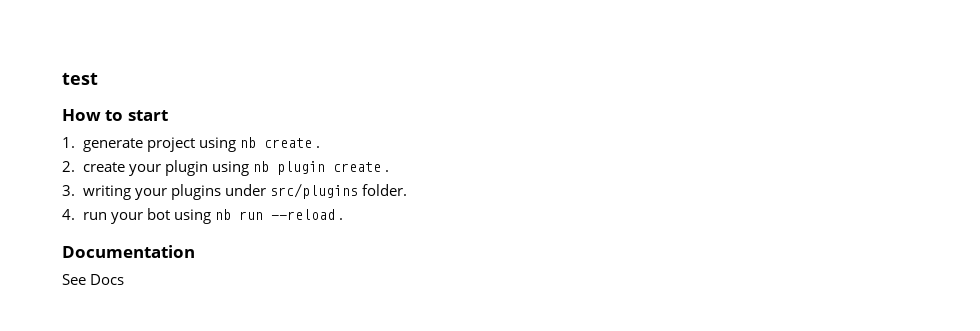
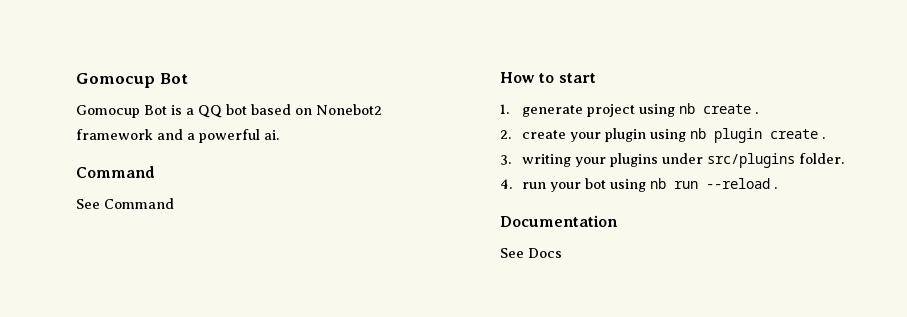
[62,72,98,85] test -> [76,73,188,88] [76,104,382,118] [76,129,279,143] [76,166,155,178] [76,198,174,209] Gomocup Bot // Gomocup Bot is a QQ bot based on Nonebot2 framework and a powerful ai. // Command // See Command

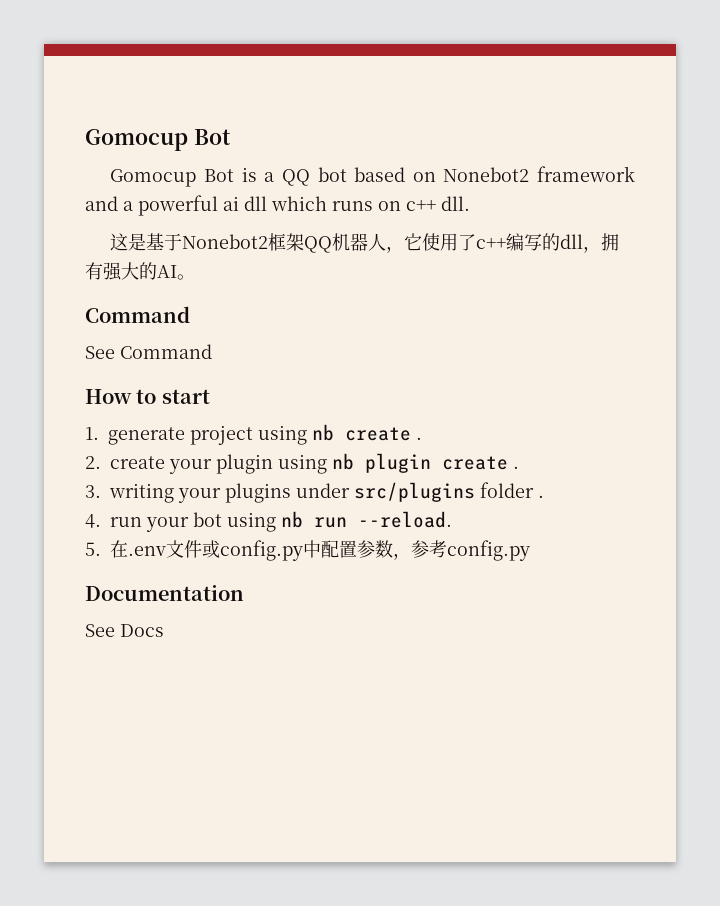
[264,130,279,140] ai. -> [223,196,470,211] [110,233,620,253] [85,262,195,281] ai dll which runs on c++ dll. // 这是基于Nonebot2框架QQ机器人，它使用了c++编写的dll，拥有强大的AI。
[799,153,845,164] folder. -> [480,482,544,498] folder .
[706,178,778,189] --reload . -> [358,511,452,528] [85,540,530,561] --reload. // 5.在.env文件或config.py中配置参数，参考config.py

